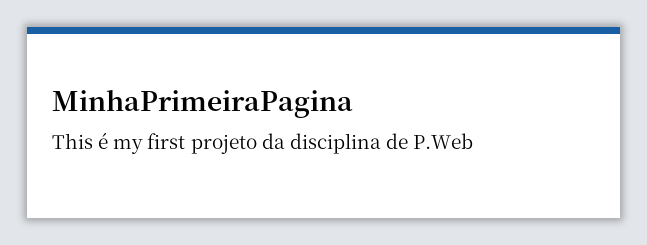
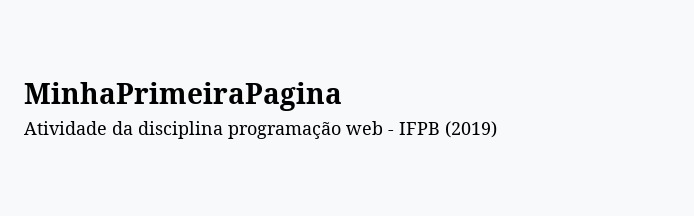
[52,132,474,154] This é my first projeto da disciplina de P.Web -> [24,121,497,139] Atividade da disciplina programação web - IFPB (2019)

